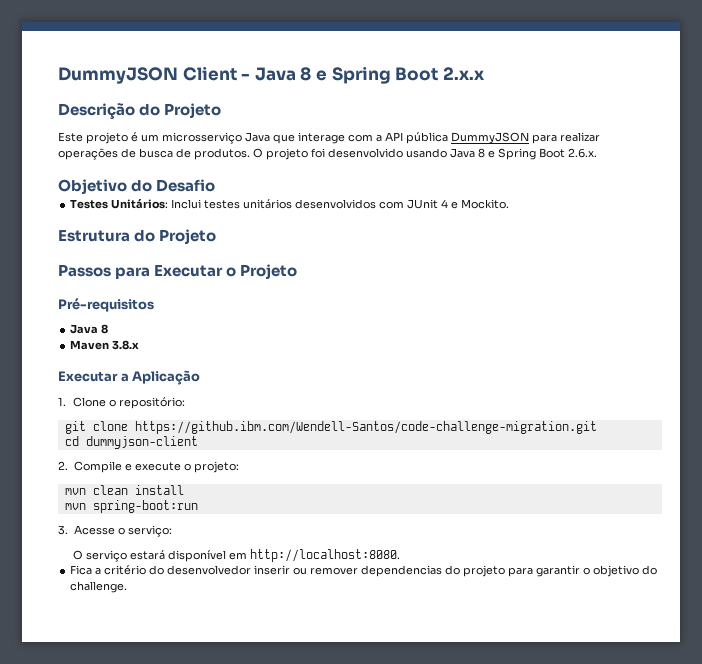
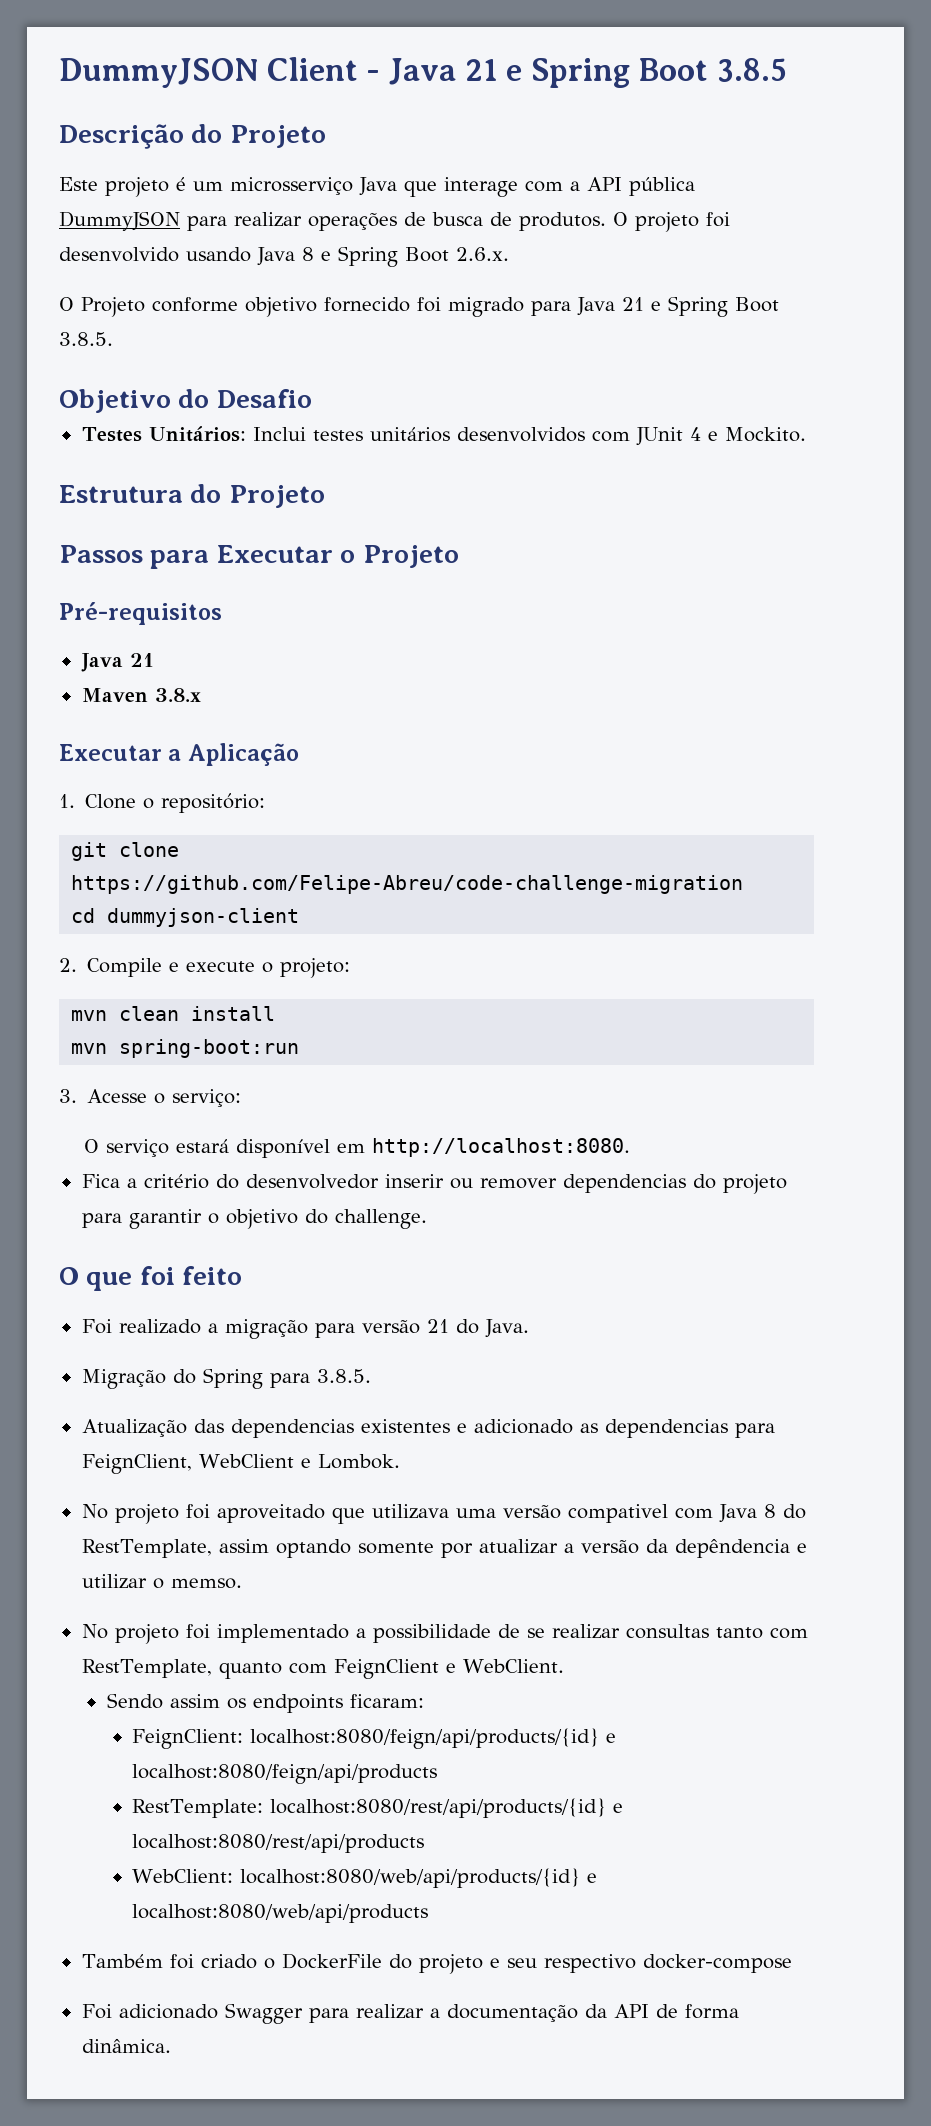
[300,66,485,84] 8 e Spring Boot 2.x.x -> [464,58,788,88] 21 e Spring Boot 3.8.5
(597, 153) none -> [59,296,779,317] [59,332,113,346] // O Projeto conforme objetivo fornecido foi migrado para Java 21 e Spring Boot 3.8.5.
[101,324,109,334] 8 -> [129,653,154,667] 21
[134,421,597,434] https://github.ibm.com/Wendell-Santos/code-challenge-migration.git -> [71,875,744,894] https://github.com/Felipe-Abreu/code-challenge-migration
(128, 587) none -> [59,1266,243,1291] [81,1319,529,1339] [81,1368,371,1389] [81,1419,775,1438] [81,1454,400,1474] [81,1504,806,1524] [81,1539,807,1558] [81,1574,242,1589] [81,1624,808,1644] [81,1659,564,1679] [106,1693,424,1713] [132,1728,617,1749] [132,1764,438,1784] [132,1798,624,1818] [132,1834,425,1853] [132,1868,598,1888] [132,1904,429,1923] [81,1953,792,1974] [81,2003,739,2024] [81,2038,171,2053] // O que foi feito // Foi realizado a migração para versão 21 do Java. // Migração do Spring para 3.8.5. // Atualização das dependencias existentes e adicionado as dependencias para FeignClient, WebClient e Lombok. // No projeto foi aproveitado que utilizava uma versão compativel com Java 8 do RestTemplate, assim optando somente por atualizar a versão da depêndencia e utilizar o memso. // No projeto foi implementado a possibilidade de se realizar consultas tanto com RestTemplate, quanto com FeignClient e WebClient. // Sendo assim os endpoints ficaram: // FeignClient: localhost:8080/feign/api/products/{id} e localhost:8080/feign/api/products // RestTemplate: localhost:8080/rest/api/products/{id} e localhost:8080/rest/api/products // WebClient: localhost:8080/web/api/products/{id} e localhost:8080/web/api/products // Também foi criado o DockerFile do projeto e seu respectivo docker-compose // Foi adicionado Swagger para realizar a documentação da API de forma dinâmica.

